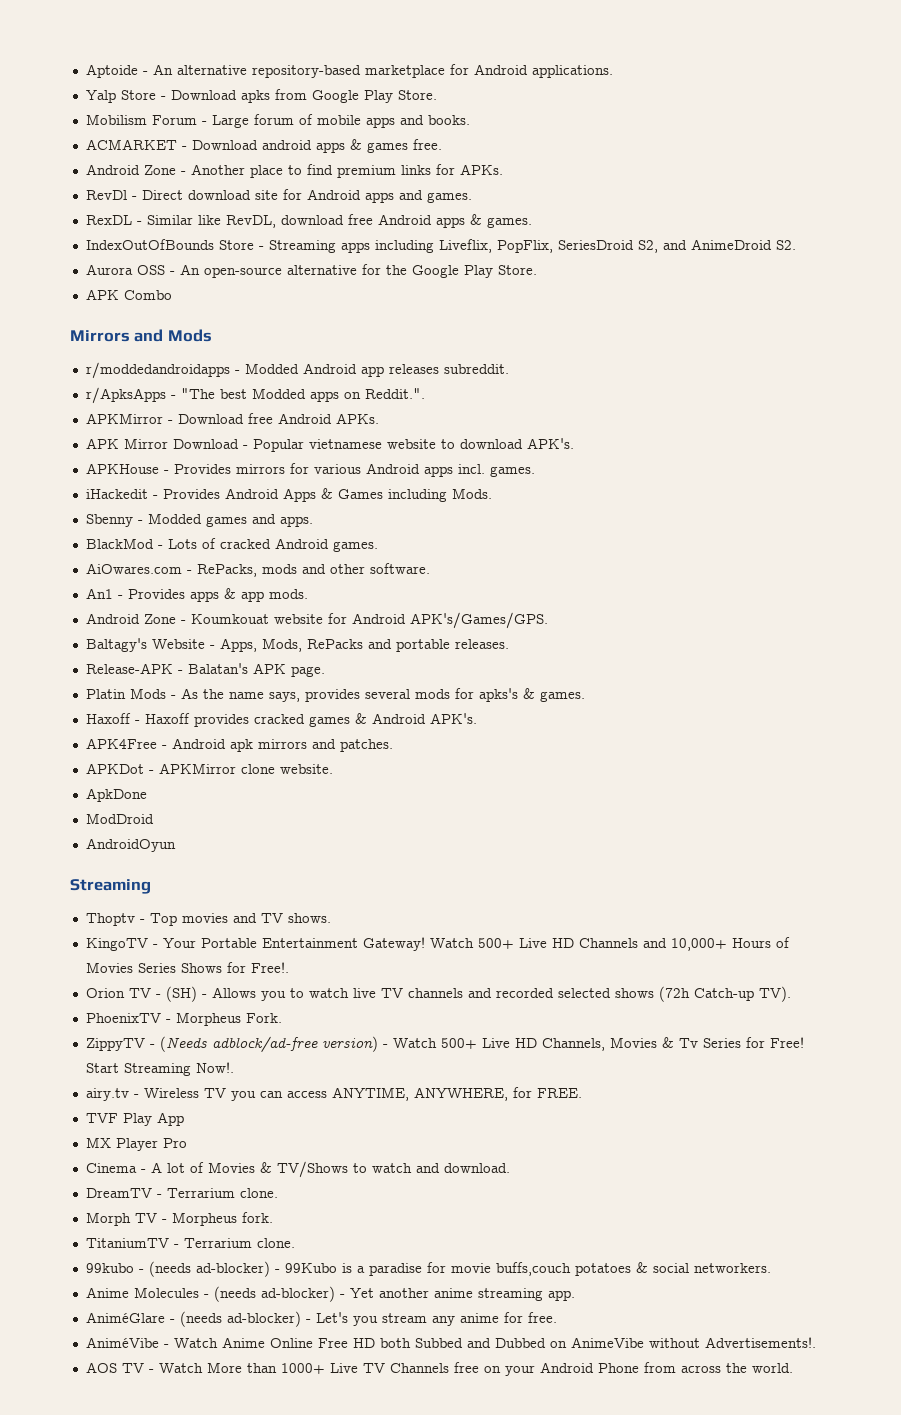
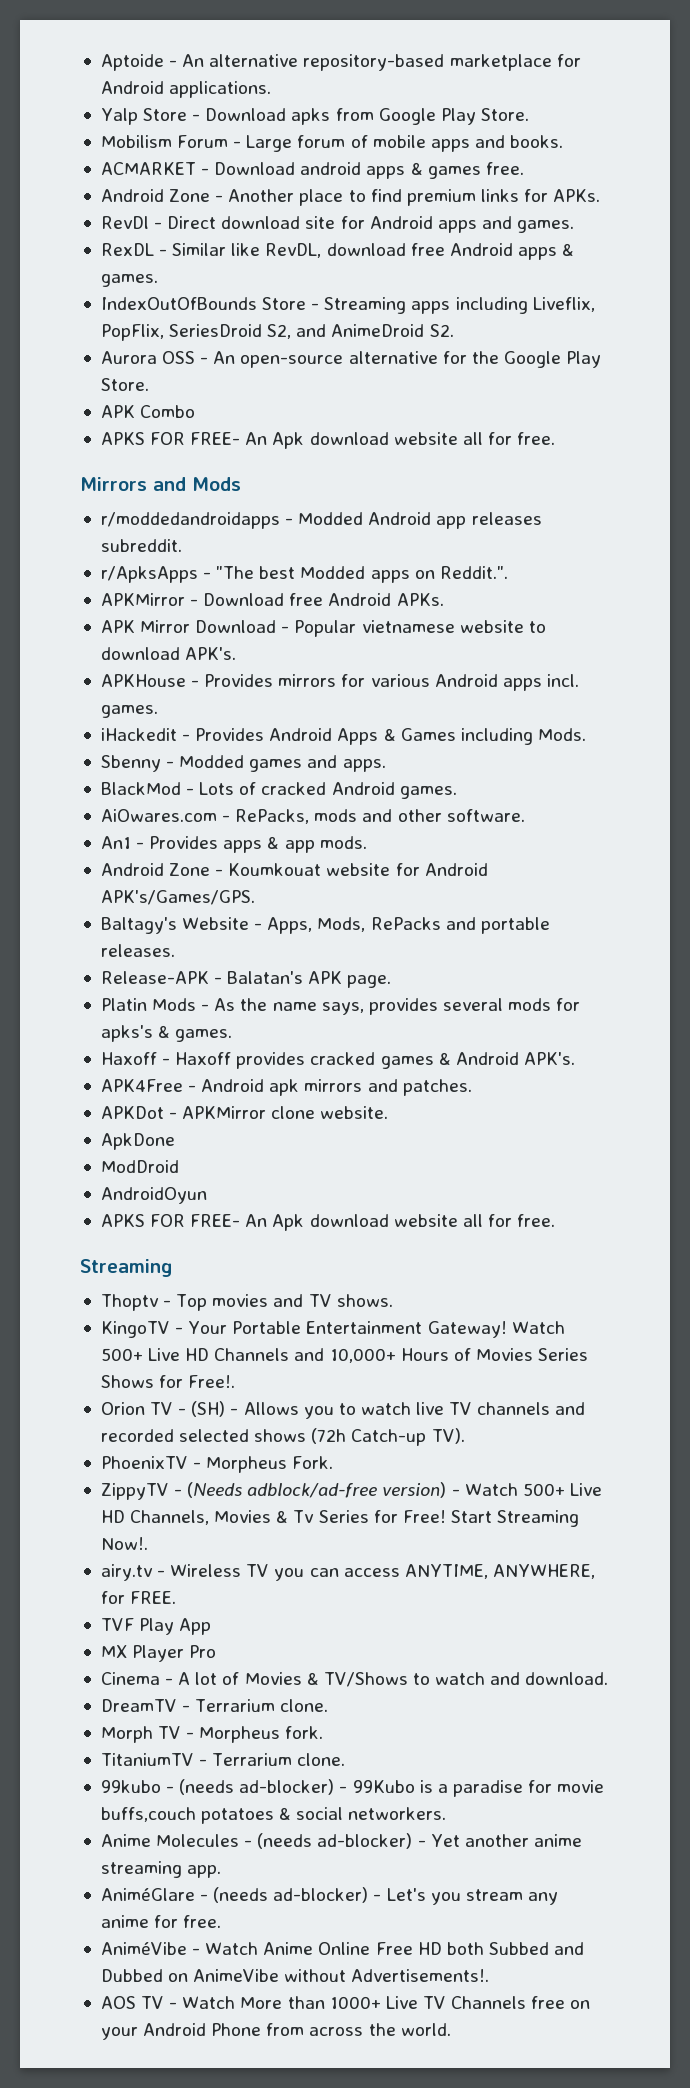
(172, 295) none -> [100,432,556,449] // APKS FOR FREE- An Apk download website all for free.
(176, 845) none -> [100,1214,556,1231] // APKS FOR FREE- An Apk download website all for free.

